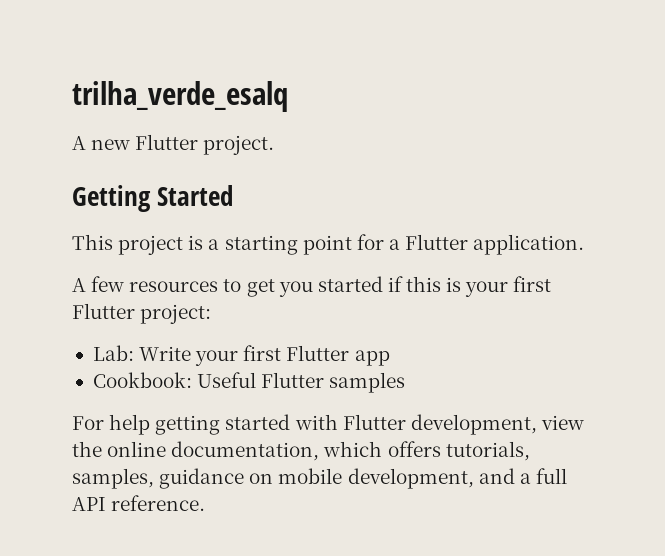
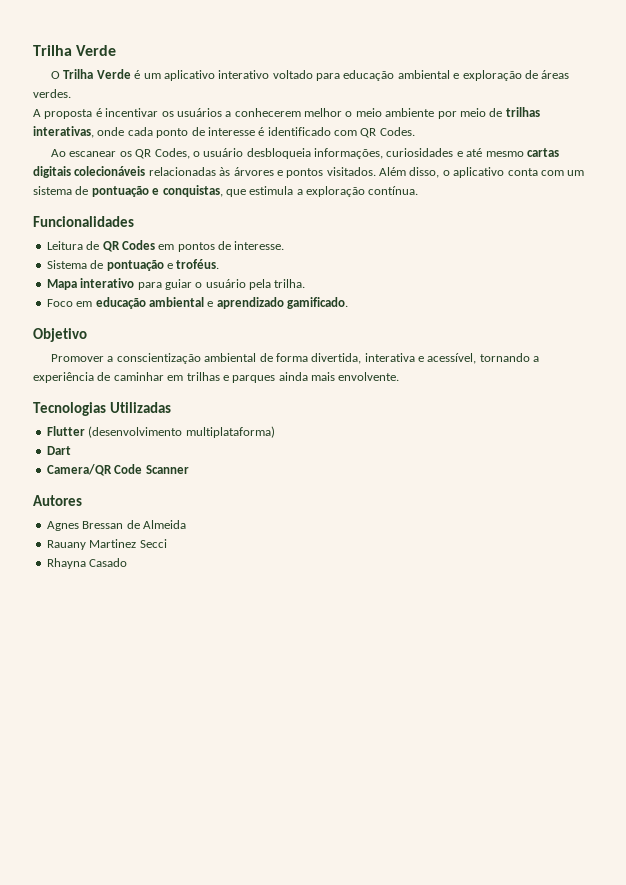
[72,81,288,112] [72,134,275,155] [72,185,234,212] [72,234,585,255] [72,276,552,297] [72,303,212,324] [92,345,390,366] [92,372,406,393] [72,414,584,435] [72,441,530,461] [72,468,567,489] [72,495,206,511] trilha_verde_esalq // A new Flutter project. // Getting Started // This project is a starting point for a Flutter application. // A few resources to get you started if this is your first Flutter project: // Lab: Write your first Flutter app // Cookbook: Useful Flutter samples // For help getting started with Flutter development, view the online documentation, which offers tutorials, samples, guidance on mobile development, and a full API reference. -> [33,45,117,56] [51,69,570,81] [33,89,71,98] [33,107,540,119] [33,126,415,138] [51,148,559,159] [33,166,585,178] [33,185,419,197] [33,216,134,227] [46,240,285,252] [46,259,220,271] [46,278,306,290] [46,297,348,309] [33,328,87,342] [51,353,540,364] [33,372,400,383] [33,402,171,416] [46,426,275,438] [46,446,71,455] [46,464,189,476] [33,495,82,506] [46,520,186,531] [46,539,167,550] [46,558,128,569] Trilha Verde // O Trilha Verde é um aplicativo interativo voltado para educação ambiental e exploração de áreas verdes. // A proposta é incentivar os usuários a conhecerem melhor o meio ambiente por meio de trilhas interativas, onde cada ponto de interesse é identificado com QR Codes. // Ao escanear os QR Codes, o usuário desbloqueia informações, curiosidades e até mesmo cartas digitais colecionáveis relacionadas às árvores e pontos visitados. Além disso, o aplicativo conta com um sistema de pontuação e conquistas, que estimula a exploração contínua. // Funcionalidades // Leitura de QR Codes em pontos de interesse. // Sistema de pontuação e troféus. // Mapa interativo para guiar o usuário pela trilha. // Foco em educação ambiental e aprendizado gamificado. // Objetivo // Promover a conscientização ambiental de forma divertida, interativa e acessível, tornando a experiência de caminhar em trilhas e parques ainda mais envolvente. // Tecnologias Utilizadas // Flutter (desenvolvimento multiplataforma) // Dart // Camera/QR Code Scanner // Autores // Agnes Bressan de Almeida // Rauany Martinez Secci // Rhayna Casado

